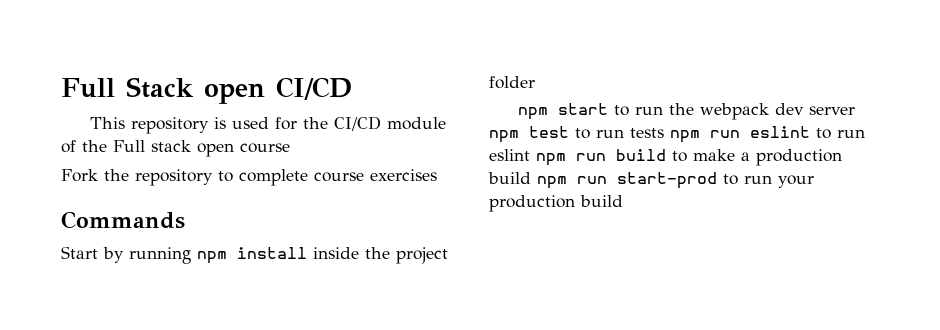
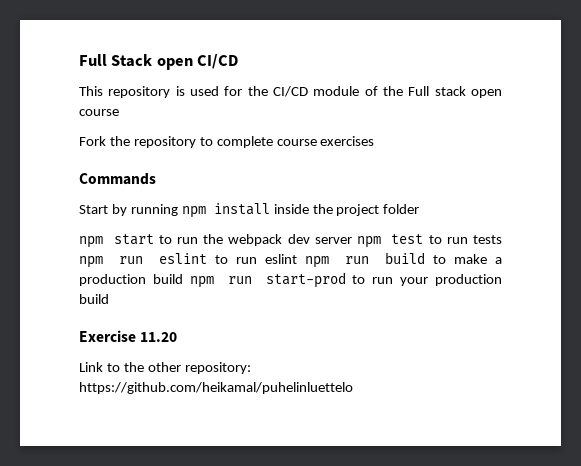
(623, 201) none -> [79,330,178,342] [79,362,251,374] [79,382,353,394] // Exercise 11.20 // Link to the other repository: https://github.com/heikamal/puhelinluettelo

